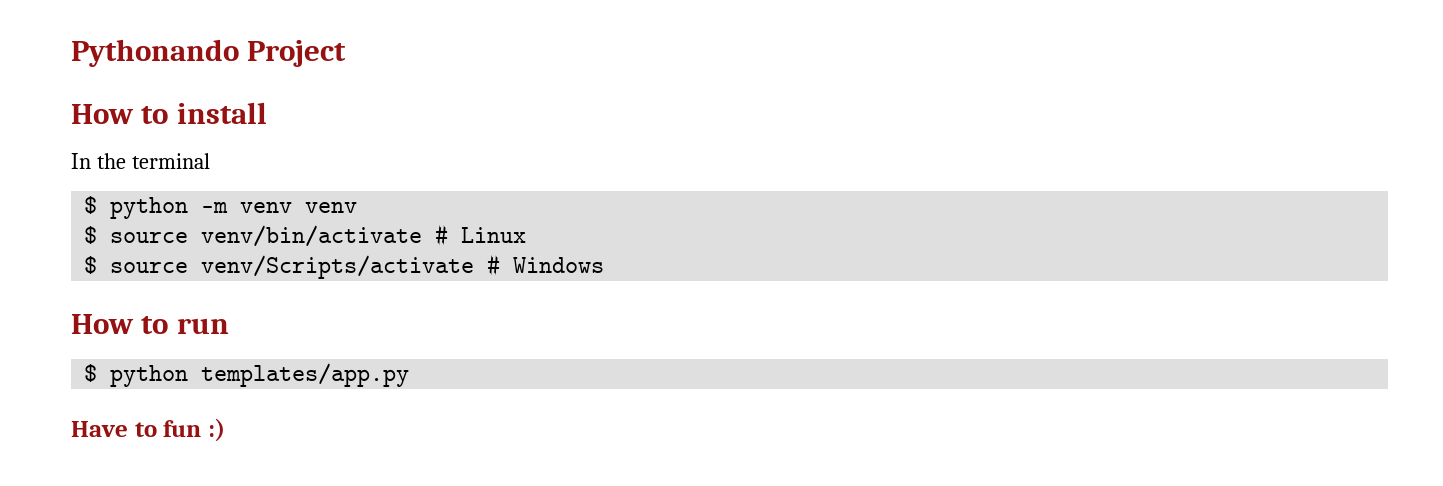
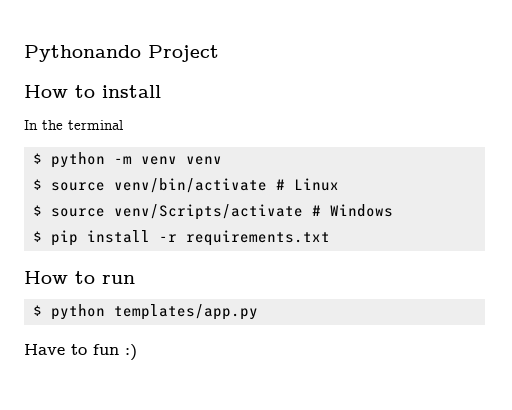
(605, 265) none -> [33,230,330,246] // $ pip install -r requirements.txt

